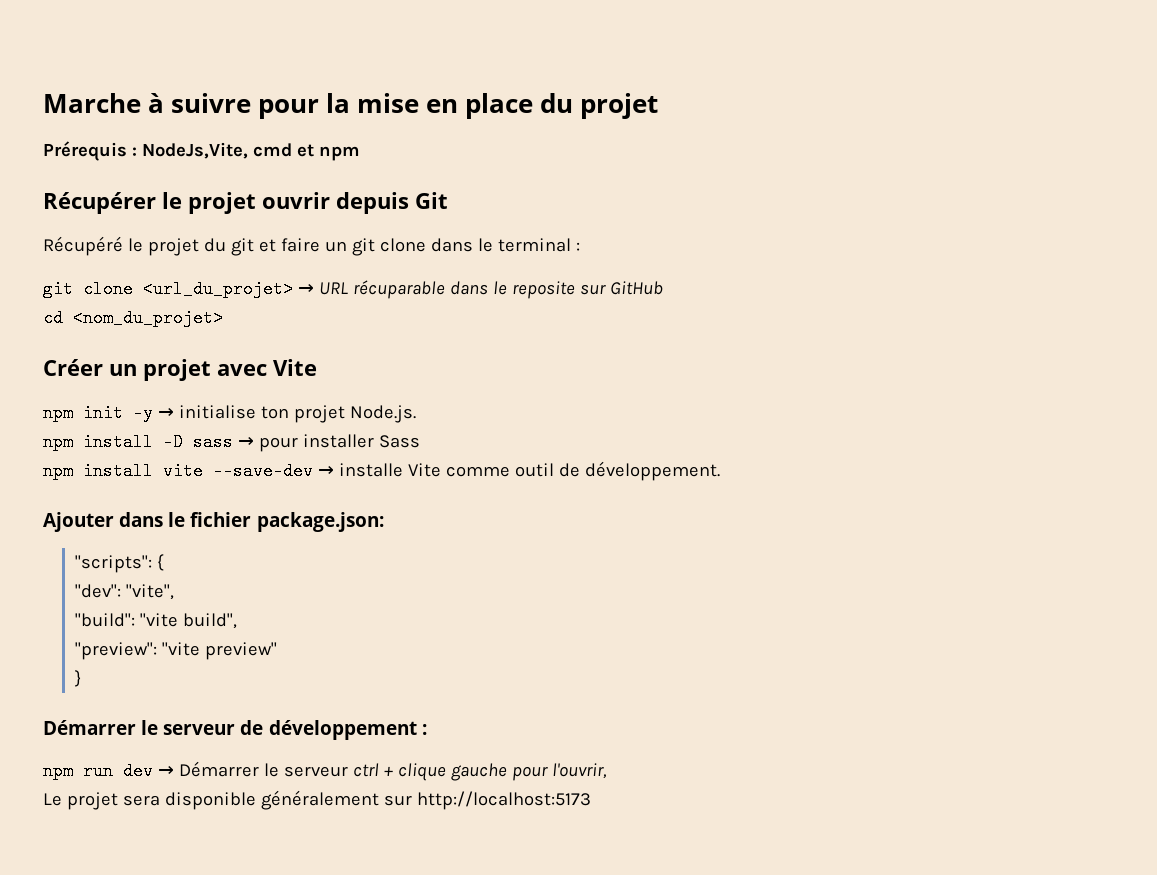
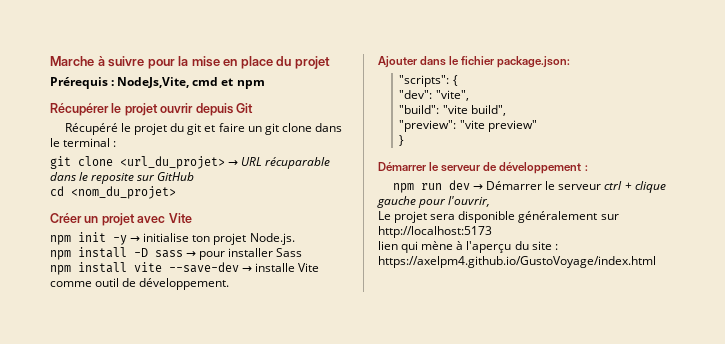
(591, 800) none -> [378,241,558,253] [378,256,656,268] // lien qui mène à l'aperçu du site : https://axelpm4.github.io/GustoVoyage/index.html

